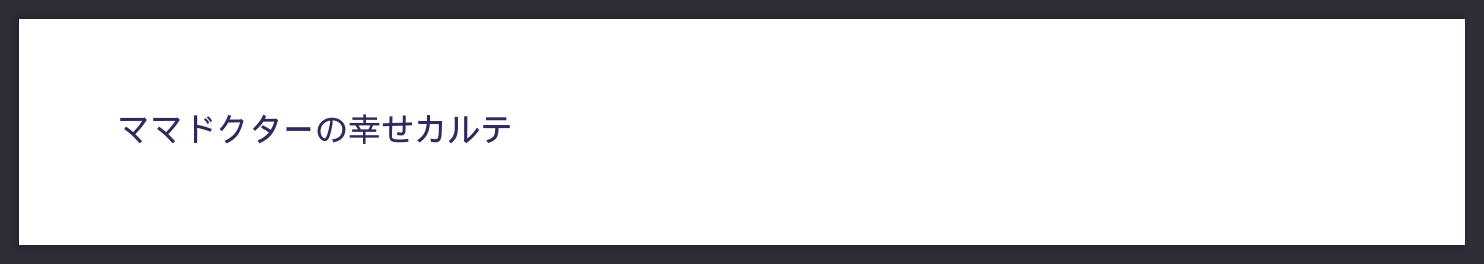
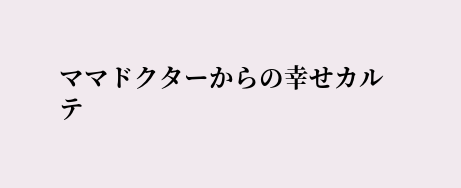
(315, 134) none -> [209,66,259,90] から

